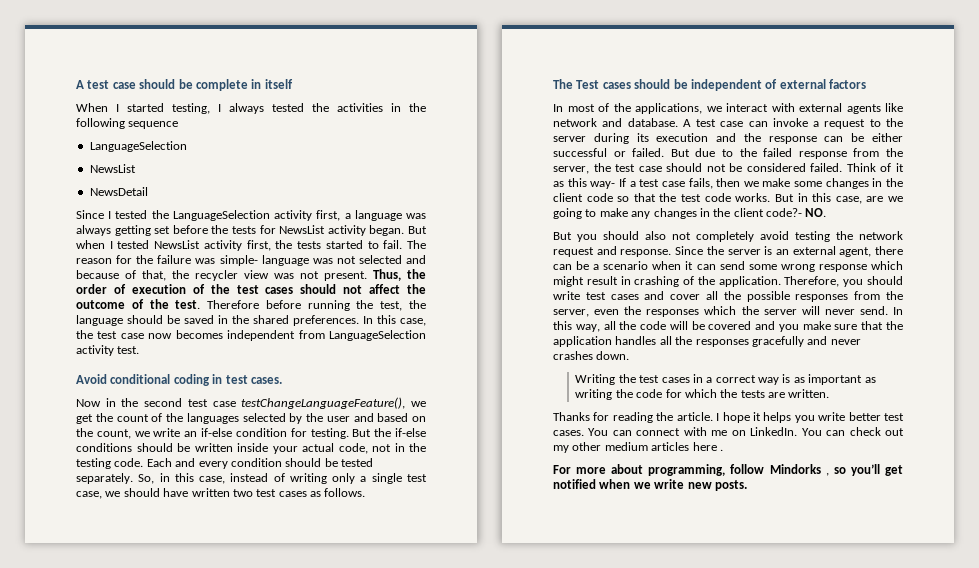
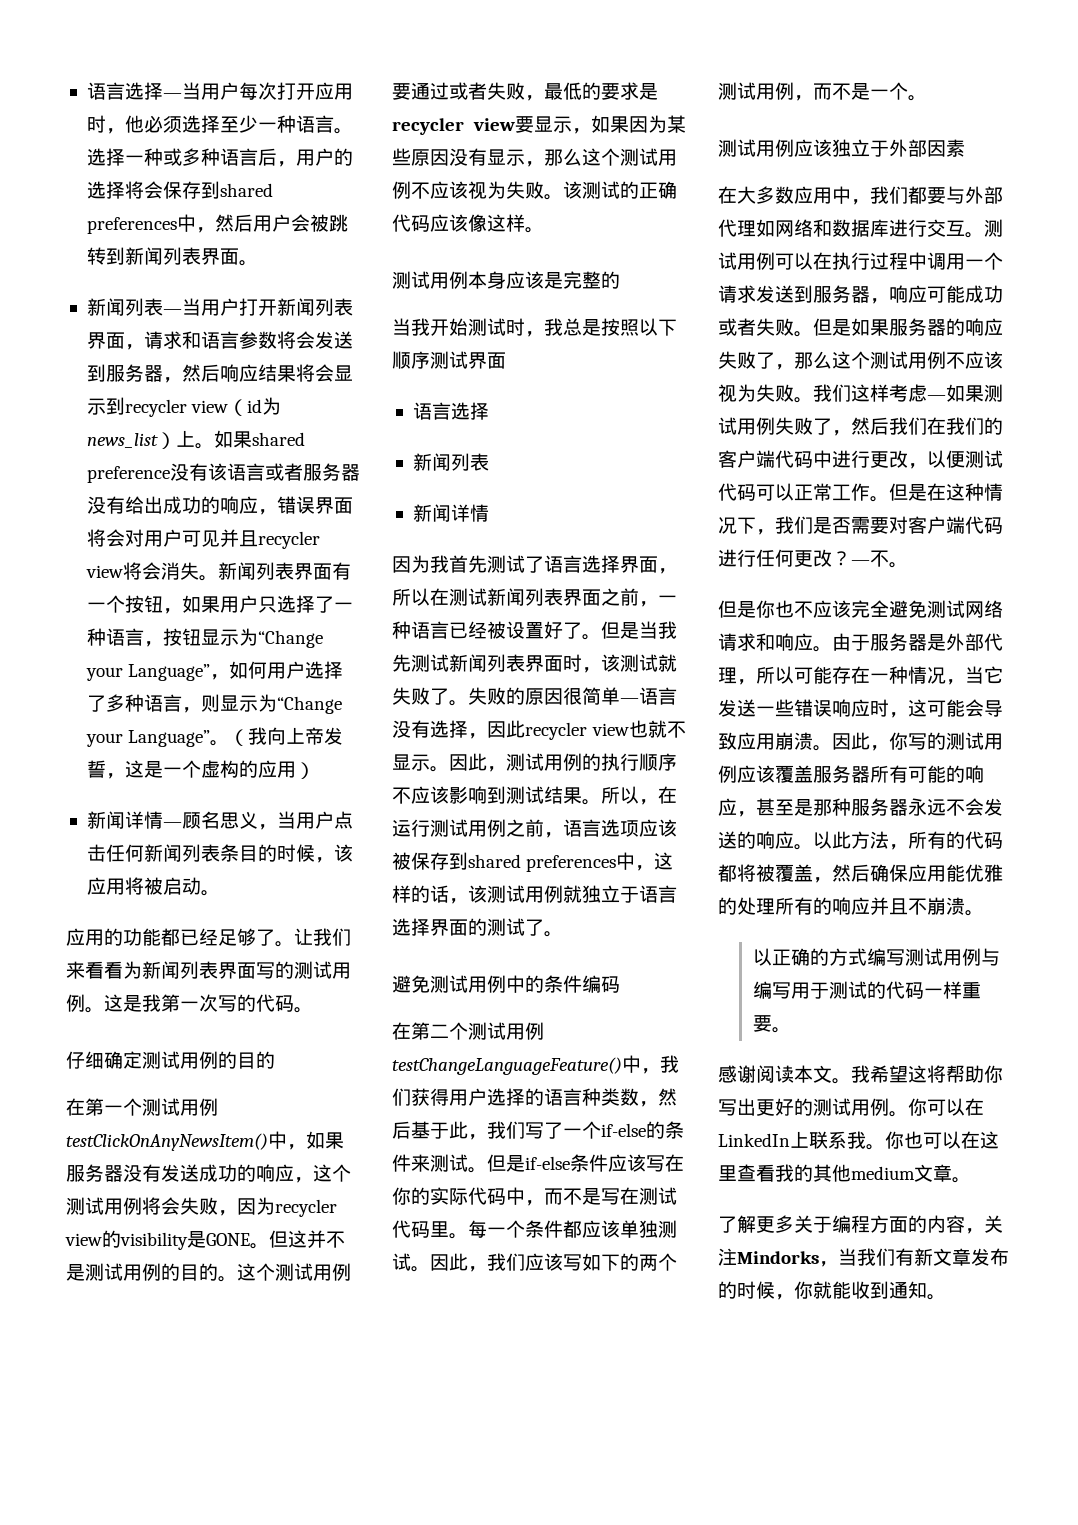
[76,79,293,91] [76,103,426,114] [76,118,179,129] [89,141,187,152] [89,164,136,173] [89,187,148,196] [76,210,427,221] [76,225,427,236] [76,240,427,251] [76,255,426,266] [76,269,426,281] [76,284,426,294] [76,299,426,311] [76,315,426,326] [76,330,426,341] [76,345,140,356] [76,374,282,386] [76,397,426,409] [76,413,426,424] [76,428,426,439] [76,443,426,454] [76,458,373,469] [76,473,427,484] [76,488,366,499] [553,79,866,91] [553,103,903,114] [553,118,903,129] [553,133,903,144] [553,148,903,159] [553,163,904,174] [553,178,903,189] [553,193,903,204] [553,208,827,219] [553,231,903,242] [553,246,903,257] [553,261,903,272] [553,276,903,287] [553,291,903,302] [553,306,903,317] [553,321,903,332] [553,336,861,347] [553,351,630,360] [575,374,876,385] [575,389,830,400] [553,412,904,423] [553,427,904,436] [553,442,723,453] [553,464,903,476] [553,479,747,491] A test case should be complete in itself // When I started testing, I always tested the activities in the following sequence // LanguageSelection // NewsList // NewsDetail // Since I tested the LanguageSelection activity first, a language was always getting set before the tests for NewsList activity began. But when I tested NewsList activity first, the tests started to fail. The reason for the failure was simple- language was not selected and because of that, the recycler view was not present. Thus, the order of execution of the test cases should not affect the outcome of the test. Therefore before running the test, the language should be saved in the shared preferences. In this case, the test case now becomes independent from LanguageSelection activity test. // Avoid conditional coding in test cases. // Now in the second test case testChangeLanguageFeature(), we get the count of the languages selected by the user and based on the count, we write an if-else condition for testing. But the if-else conditions should be written inside your actual code, not in the testing code. Each and every condition should be tested separately. So, in this case, instead of writing only a single test case, we should have written two test cases as follows. // The Test cases should be independent of external factors // In most of the applications, we interact with external agents like network and database. A test case can invoke a request to the server during its execution and the response can be either successful or failed. But due to the failed response from the server, the test case should not be considered failed. Think of it as this way- If a test case fails, then we make some changes in the client code so that the test code works. But in this case, are we going to make any changes in the client code?- NO. // But you should also not completely avoid testing the network request and response. Since the server is an external agent, there can be a scenario when it can send some wrong response which might result in crashing of the application. Therefore, you should write test cases and cover all the possible responses from the server, even the responses which the server will never send. In this way, all the code will be covered and you make sure that the application handles all the responses gracefully and never crashes down. // Writing the test cases in a correct way is as important as writing the code for which the tests are written. // Thanks for reading the article. I hope it helps you write better test cases. You can connect with me on LinkedIn. You can check out my other medium articles here . // For more about programming, follow Mindorks , so you’ll get notified when we write new posts. -> [86,82,353,100] [86,115,353,134] [86,148,353,167] [86,181,273,199] [86,214,348,234] [86,247,258,266] [86,298,353,316] [86,331,353,350] [86,364,353,383] [86,397,282,417] [86,430,305,449] [86,463,360,483] [86,496,353,515] [86,529,320,549] [85,562,351,581] [86,595,353,614] [86,628,323,648] [85,661,344,681] [86,694,342,714] [85,727,344,747] [86,760,315,779] [86,811,353,830] [86,844,353,863] [86,877,220,896] [66,928,351,947] [66,961,351,979] [66,994,313,1013] [66,1051,275,1069] [66,1098,218,1116] [66,1131,344,1151] [66,1164,351,1183] [66,1197,337,1217] [65,1230,345,1250] [66,1263,351,1282] [392,82,658,101] [392,115,686,135] [392,148,677,167] [392,181,677,200] [392,214,544,233] [392,271,620,289] [392,318,677,337] [392,351,506,369] [412,402,489,420] [412,453,489,471] [412,504,489,522] [392,555,677,574] [392,588,677,607] [392,621,677,640] [392,654,677,673] [392,687,677,706] [392,720,686,740] [392,753,677,772] [392,786,677,805] [392,819,677,838] [392,852,674,872] [392,885,677,904] [392,918,563,937] [392,975,620,993] [392,1022,544,1040] [392,1055,679,1075] [392,1088,677,1107] [392,1121,684,1140] [392,1154,684,1173] [392,1187,677,1206] [392,1220,677,1239] [392,1253,677,1272] [718,82,927,101] [718,139,965,157] [718,186,1003,205] [718,219,1003,238] [718,252,1003,270] [718,285,1003,304] [718,318,1003,337] [718,351,1003,370] [718,384,1003,403] [718,417,1003,436] [718,450,1003,469] [718,483,1003,502] [718,516,1003,535] [718,549,908,568] [718,600,1003,618] [718,633,1003,652] [718,666,1003,685] [718,699,1003,718] [718,732,1003,751] [718,765,984,783] [718,798,1003,817] [718,831,1003,850] [718,864,1003,883] [718,897,984,916] [752,948,1000,966] [752,981,981,999] [752,1015,791,1033] [718,1065,1003,1084] [718,1098,984,1117] [718,1131,999,1150] [718,1164,971,1183] [718,1215,1003,1234] [718,1248,1009,1267] [718,1281,946,1300] 语言选择—当用户每次打开应用时，他必须选择至少一种语言。选择一种或多种语言后，用户的选择将会保存到shared preferences中，然后用户会被跳转到新闻列表界面。 // 新闻列表—当用户打开新闻列表界面，请求和语言参数将会发送到服务器，然后响应结果将会显示到recycler view（id为news_list）上。如果shared preference没有该语言或者服务器没有给出成功的响应，错误界面将会对用户可见并且recycler view将会消失。新闻列表界面有一个按钮，如果用户只选择了一种语言，按钮显示为“Change your Language”，如何用户选择了多种语言，则显示为“Change your Language”。（我向上帝发誓，这是一个虚构的应用） // 新闻详情—顾名思义，当用户点击任何新闻列表条目的时候，该应用将被启动。 // 应用的功能都已经足够了。让我们来看看为新闻列表界面写的测试用例。这是我第一次写的代码。 // 仔细确定测试用例的目的 // 在第一个测试用例testClickOnAnyNewsItem()中，如果服务器没有发送成功的响应，这个测试用例将会失败，因为recycler view的visibility是GONE。但这并不是测试用例的目的。这个测试用例要通过或者失败，最低的要求是recycler view要显示，如果因为某些原因没有显示，那么这个测试用例不应该视为失败。该测试的正确代码应该像这样。 // 测试用例本身应该是完整的 // 当我开始测试时，我总是按照以下顺序测试界面 // 语言选择 // 新闻列表 // 新闻详情 // 因为我首先测试了语言选择界面，所以在测试新闻列表界面之前，一种语言已经被设置好了。但是当我先测试新闻列表界面时，该测试就失败了。失败的原因很简单—语言没有选择，因此recycler view也就不显示。因此，测试用例的执行顺序不应该影响到测试结果。所以，在运行测试用例之前，语言选项应该被保存到shared preferences中，这样的话，该测试用例就独立于语言选择界面的测试了。 // 避免测试用例中的条件编码 // 在第二个测试用例testChangeLanguageFeature()中，我们获得用户选择的语言种类数，然后基于此，我们写了一个if-else的条件来测试。但是if-else条件应该写在你的实际代码中，而不是写在测试代码里。每一个条件都应该单独测试。因此，我们应该写如下的两个测试用例，而不是一个。 // 测试用例应该独立于外部因素 // 在大多数应用中，我们都要与外部代理如网络和数据库进行交互。测试用例可以在执行过程中调用一个请求发送到服务器，响应可能成功或者失败。但是如果服务器的响应失败了，那么这个测试用例不应该视为失败。我们这样考虑—如果测试用例失败了，然后我们在我们的客户端代码中进行更改，以便测试代码可以正常工作。但是在这种情况下，我们是否需要对客户端代码进行任何更改？—不。 // 但是你也不应该完全避免测试网络请求和响应。由于服务器是外部代理，所以可能存在一种情况，当它发送一些错误响应时，这可能会导致应用崩溃。因此，你写的测试用例应该覆盖服务器所有可能的响应，甚至是那种服务器永远不会发送的响应。以此方法，所有的代码都将被覆盖，然后确保应用能优雅的处理所有的响应并且不崩溃。 // 以正确的方式编写测试用例与编写用于测试的代码一样重要。 // 感谢阅读本文。我希望这将帮助你写出更好的测试用例。你可以在LinkedIn上联系我。你也可以在这里查看我的其他medium文章。 // 了解更多关于编程方面的内容，关注Mindorks，当我们有新文章发布的时候，你就能收到通知。

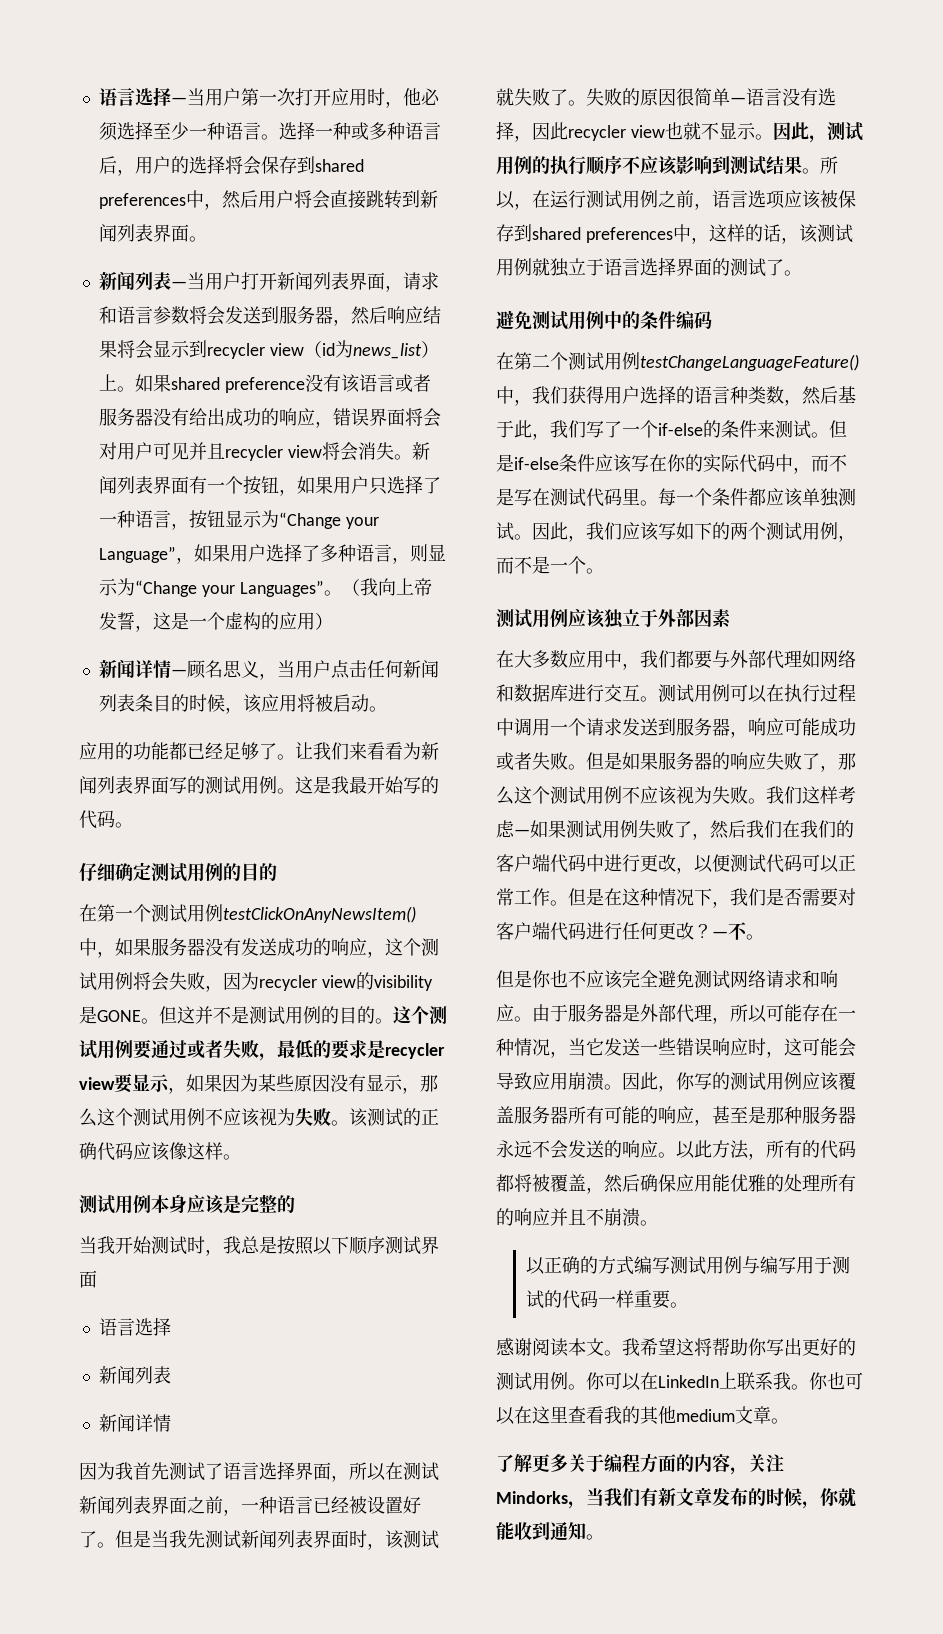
[238,82,258,100] 每 -> [240,88,277,106] 第一
[290,214,329,232] 会被 -> [293,190,366,209] 将会直接
[248,661,268,679] 何 -> [211,544,230,562] 果
[128,730,211,747] Language” -> [239,580,324,597] Languages”
[161,994,218,1012] 第一次 -> [349,776,404,794] 最开始

